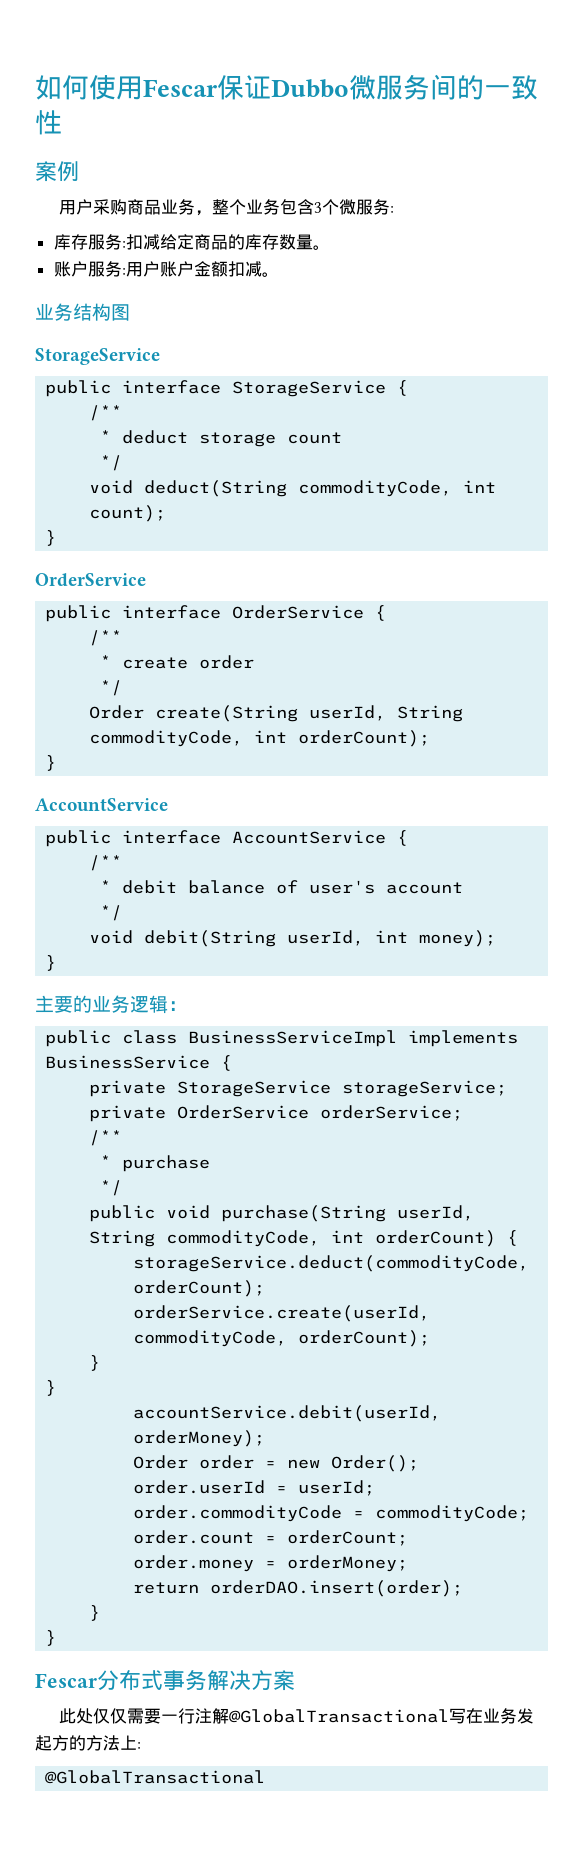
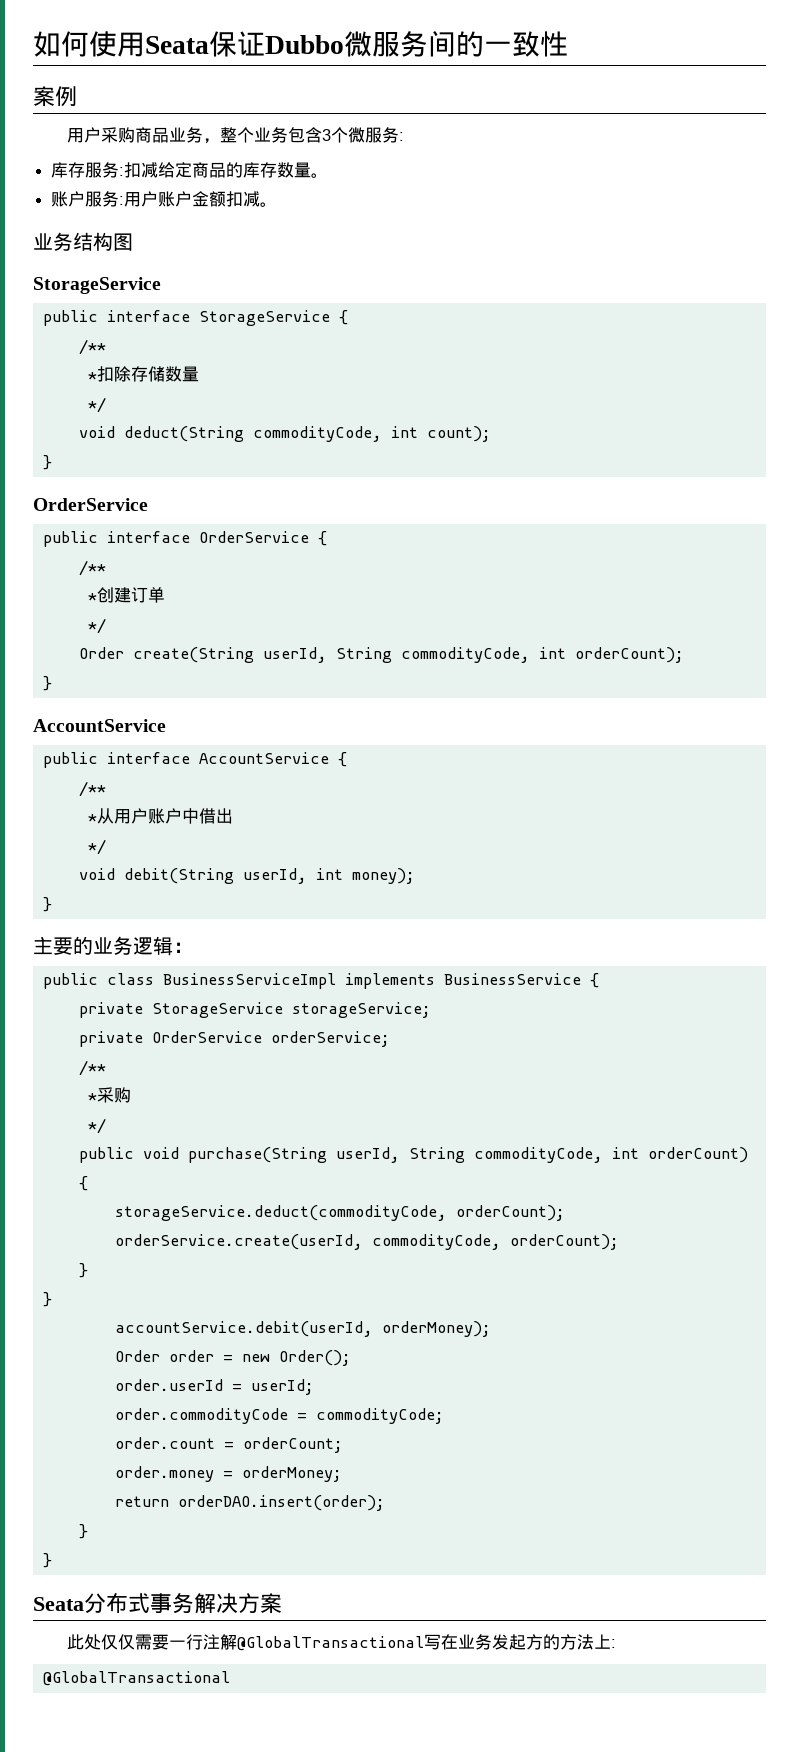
[143,79,218,97] Fescar -> [145,36,209,54] Seata
[122,430,343,447] deduct storage count -> [96,366,199,382] 扣除存储数量
[122,655,255,669] create order -> [96,587,165,603] 创建订单
[122,880,464,894] debit balance of user's account -> [96,808,233,824] 从用户账户中借出
[122,1155,211,1172] purchase -> [96,1087,131,1103] 采购
[35,1673,97,1688] Fescar -> [33,1597,84,1611] Seata

